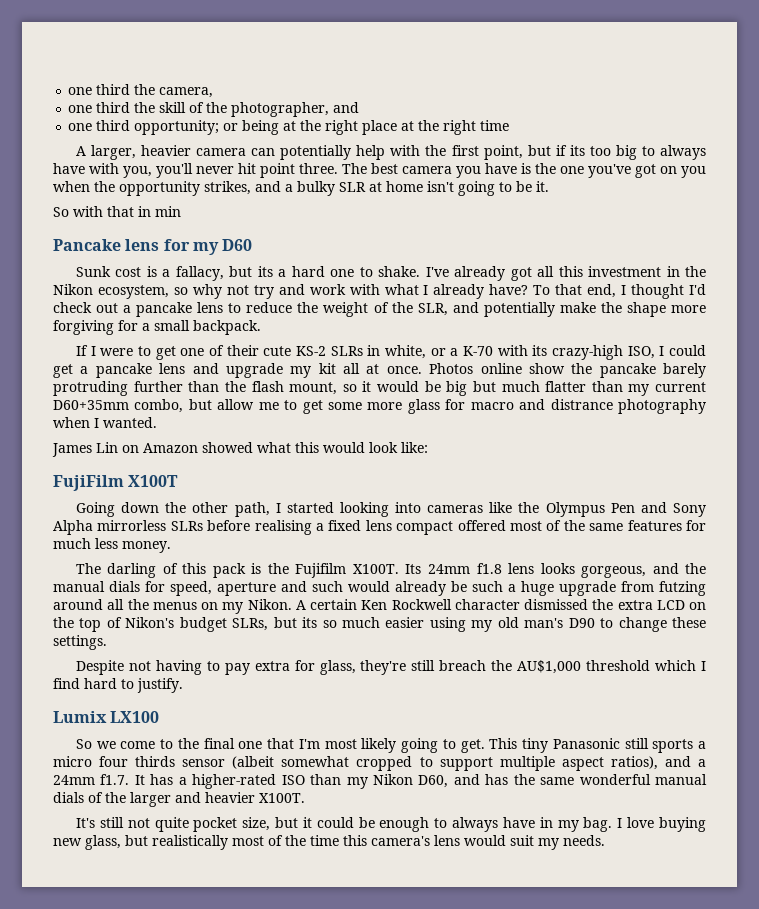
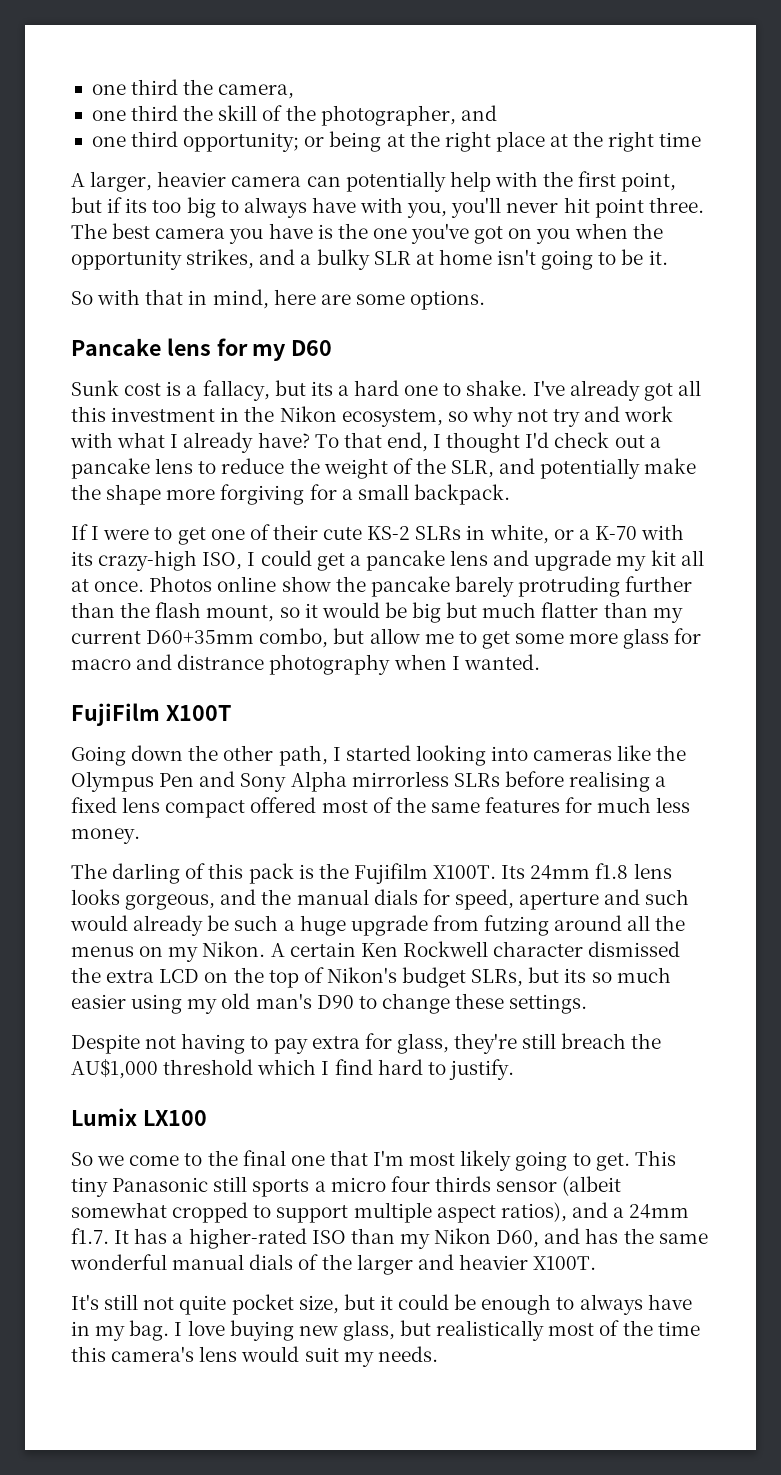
[155,206,181,217] min -> [212,289,486,310] mind, here are some options.
[52,442,428,457] // James Lin on Amazon showed what this would look like: -> (540, 662) none

